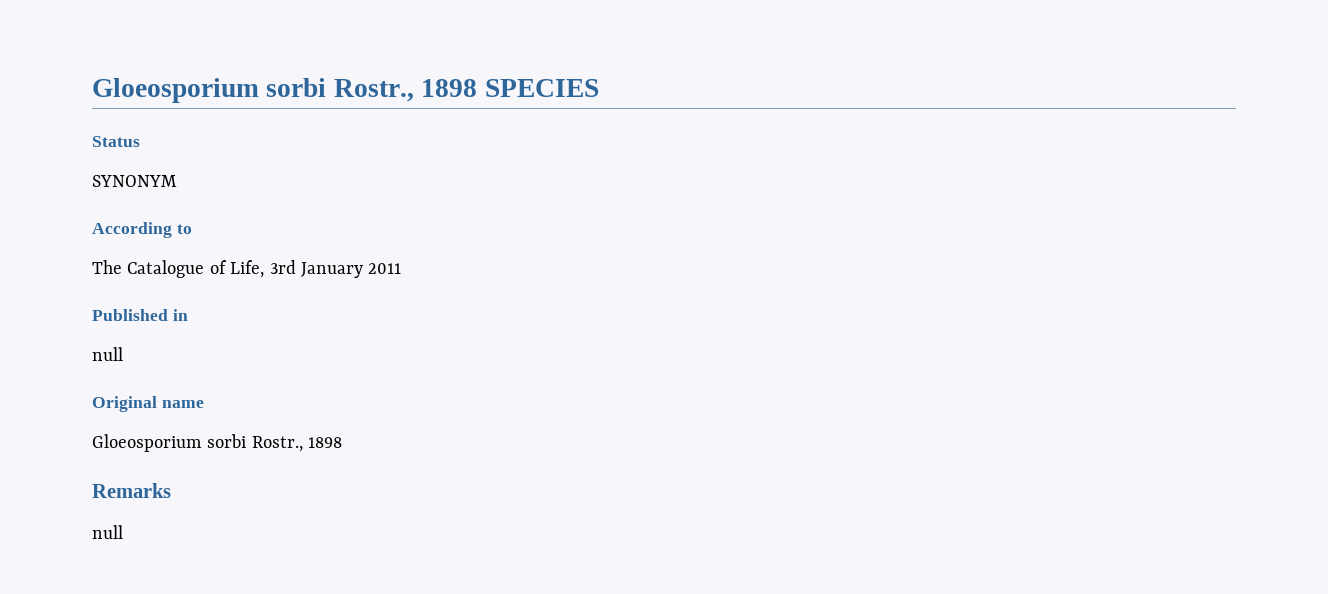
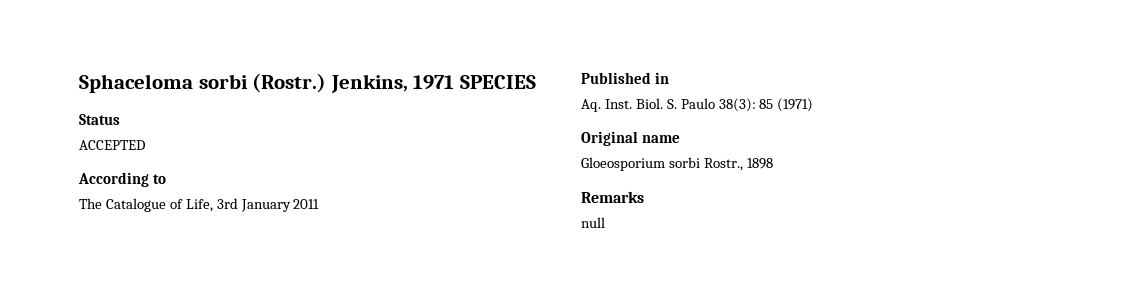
[92,78,478,103] Gloeosporium sorbi Rostr., 1898 -> [79,73,455,93] Sphaceloma sorbi (Rostr.) Jenkins, 1971
[92,175,177,187] SYNONYM -> [79,140,145,150] ACCEPTED
[92,347,123,361] null -> [581,98,814,112] Aq. Inst. Biol. S. Paulo 38(3): 85 (1971)

